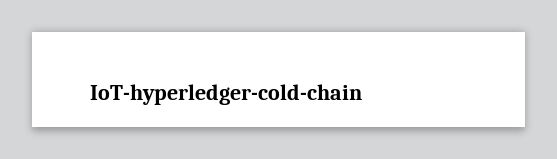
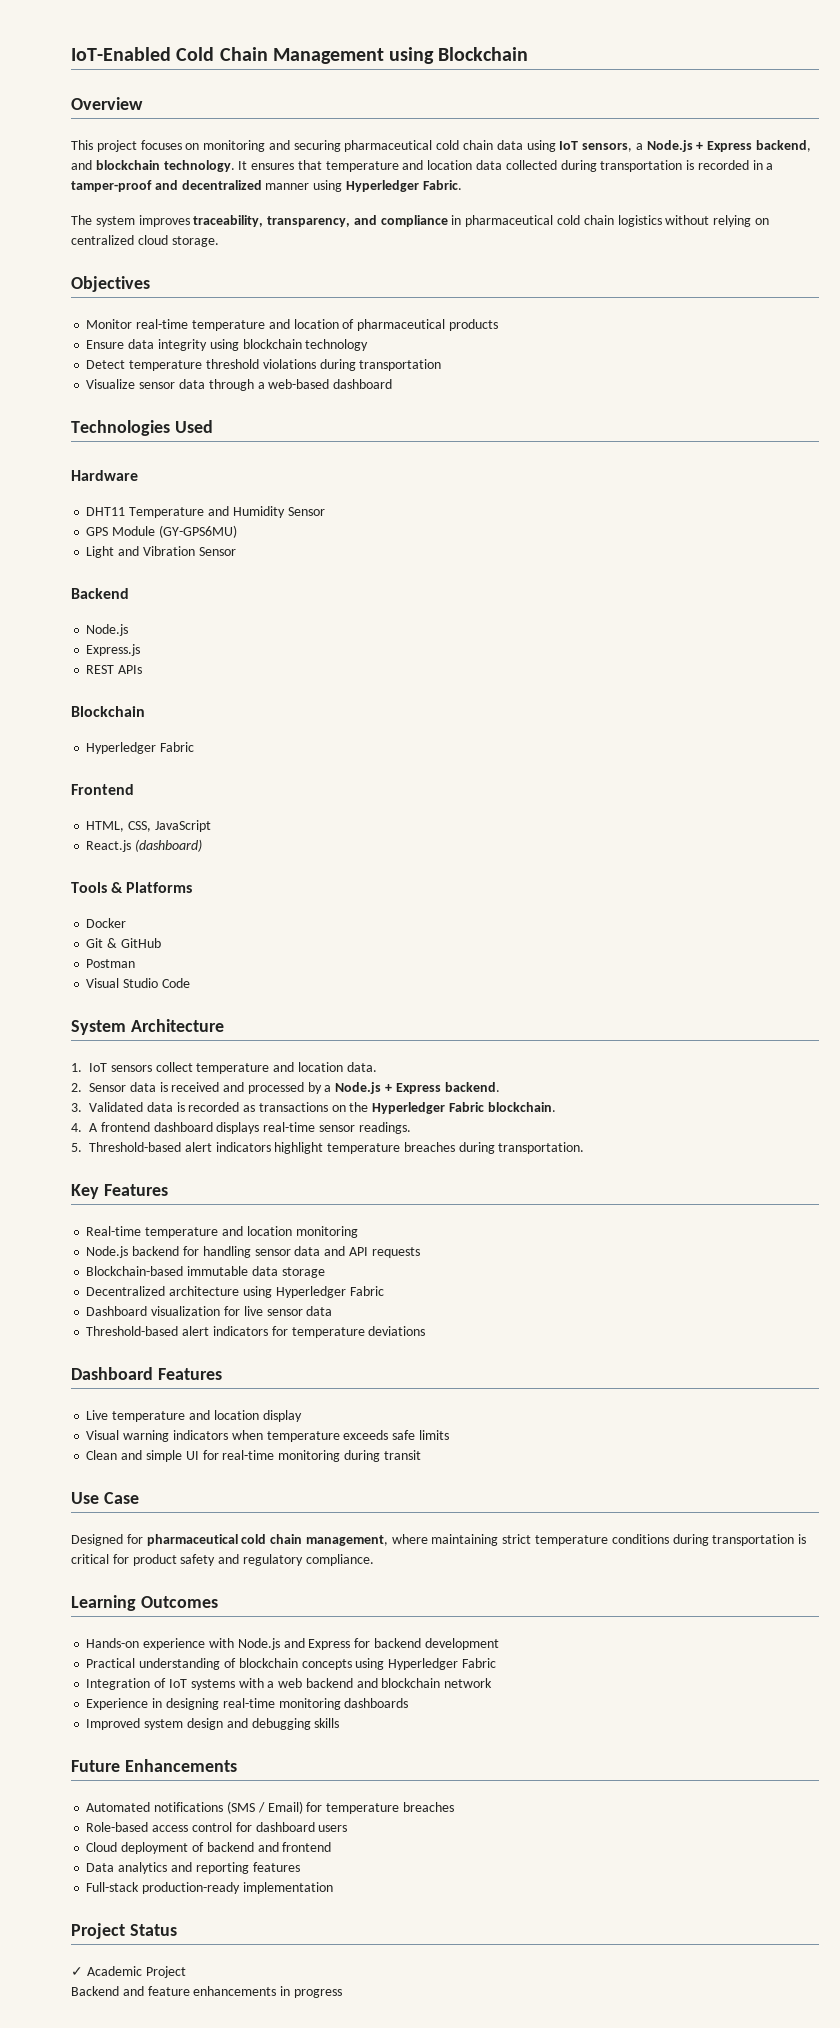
[90,84,362,105] IoT-hyperledger-cold-chain -> [71,47,529,64] [71,97,143,110] [71,140,812,152] [71,160,774,172] [71,180,462,192] [71,215,769,227] [71,235,219,247] [71,276,150,292] [86,319,498,331] [86,339,369,351] [86,359,442,371] [86,379,393,391] [71,420,213,436] [71,470,138,481] [86,506,325,518] [86,525,237,538] [86,546,236,558] [71,588,129,599] [86,624,129,636] [86,644,141,656] [86,665,143,674] [71,706,145,717] [86,742,195,754] [71,784,134,795] [86,820,211,832] [86,839,203,852] [71,882,193,893] [86,918,127,928] [86,938,161,948] [86,959,136,968] [86,978,190,988] [71,1019,224,1035] [71,1062,377,1074] [71,1082,500,1094] [71,1102,556,1114] [71,1122,411,1134] [71,1142,585,1154] [71,1184,168,1199] [86,1226,358,1238] [86,1246,420,1258] [86,1266,325,1278] [86,1286,384,1298] [86,1306,333,1316] [86,1326,426,1338] [71,1367,222,1380] [86,1410,302,1422] [86,1430,449,1442] [86,1450,421,1462] [71,1492,139,1504] [71,1534,807,1546] [71,1554,374,1566] [71,1595,218,1611] [86,1638,499,1650] [86,1658,496,1670] [86,1678,493,1690] [86,1698,409,1710] [86,1718,340,1730] [71,1759,237,1772] [86,1801,454,1814] [86,1822,348,1832] [86,1842,332,1854] [86,1862,300,1874] [86,1882,333,1894] [71,1923,177,1939] [71,1966,186,1978] [71,1986,342,1998] IoT-Enabled Cold Chain Management using Blockchain // Overview // This project focuses on monitoring and securing pharmaceutical cold chain data using IoT sensors, a Node.js + Express backend, and blockchain technology. It ensures that temperature and location data collected during transportation is recorded in a tamper-proof and decentralized manner using Hyperledger Fabric. // The system improves traceability, transparency, and compliance in pharmaceutical cold chain logistics without relying on centralized cloud storage. // Objectives // Monitor real-time temperature and location of pharmaceutical products // Ensure data integrity using blockchain technology // Detect temperature threshold violations during transportation // Visualize sensor data through a web-based dashboard // Technologies Used // Hardware // DHT11 Temperature and Humidity Sensor // GPS Module (GY-GPS6MU) // Light and Vibration Sensor // Backend // Node.js // Express.js // REST APIs // Blockchain // Hyperledger Fabric // Frontend // HTML, CSS, JavaScript // React.js (dashboard) // Tools & Platforms // Docker // Git & GitHub // Postman // Visual Studio Code // System Architecture // 1. IoT sensors collect temperature and location data. // 2. Sensor data is received and processed by a Node.js + Express backend. // 3. Validated data is recorded as transactions on the Hyperledger Fabric blockchain. // 4. A frontend dashboard displays real-time sensor readings. // 5. Threshold-based alert indicators highlight temperature breaches during transportation. // Key Features // Real-time temperature and location monitoring // Node.js backend for handling sensor data and API requests // Blockchain-based immutable data storage // Decentralized architecture using Hyperledger Fabric // Dashboard visualization for live sensor data // Threshold-based alert indicators for temperature deviations // Dashboard Features // Live temperature and location display // Visual warning indicators when temperature exceeds safe limits // Clean and simple UI for real-time monitoring during transit // Use Case // Designed for pharmaceutical cold chain management, where maintaining strict temperature conditions during transportation is critical for product safety and regulatory compliance. // Learning Outcomes // Hands-on experience with Node.js and Express for backend development // Practical understanding of blockchain concepts using Hyperledger Fabric // Integration of IoT systems with a web backend and blockchain network // Experience in designing real-time monitoring dashboards // Improved system design and debugging skills // Future Enhancements // Automated notifications (SMS / Email) for temperature breaches // Role-based access control for dashboard users // Cloud deployment of backend and frontend // Data analytics and reporting features // Full-stack production-ready implementation // Project Status // ✓ Academic Project // Backend and feature enhancements in progress

